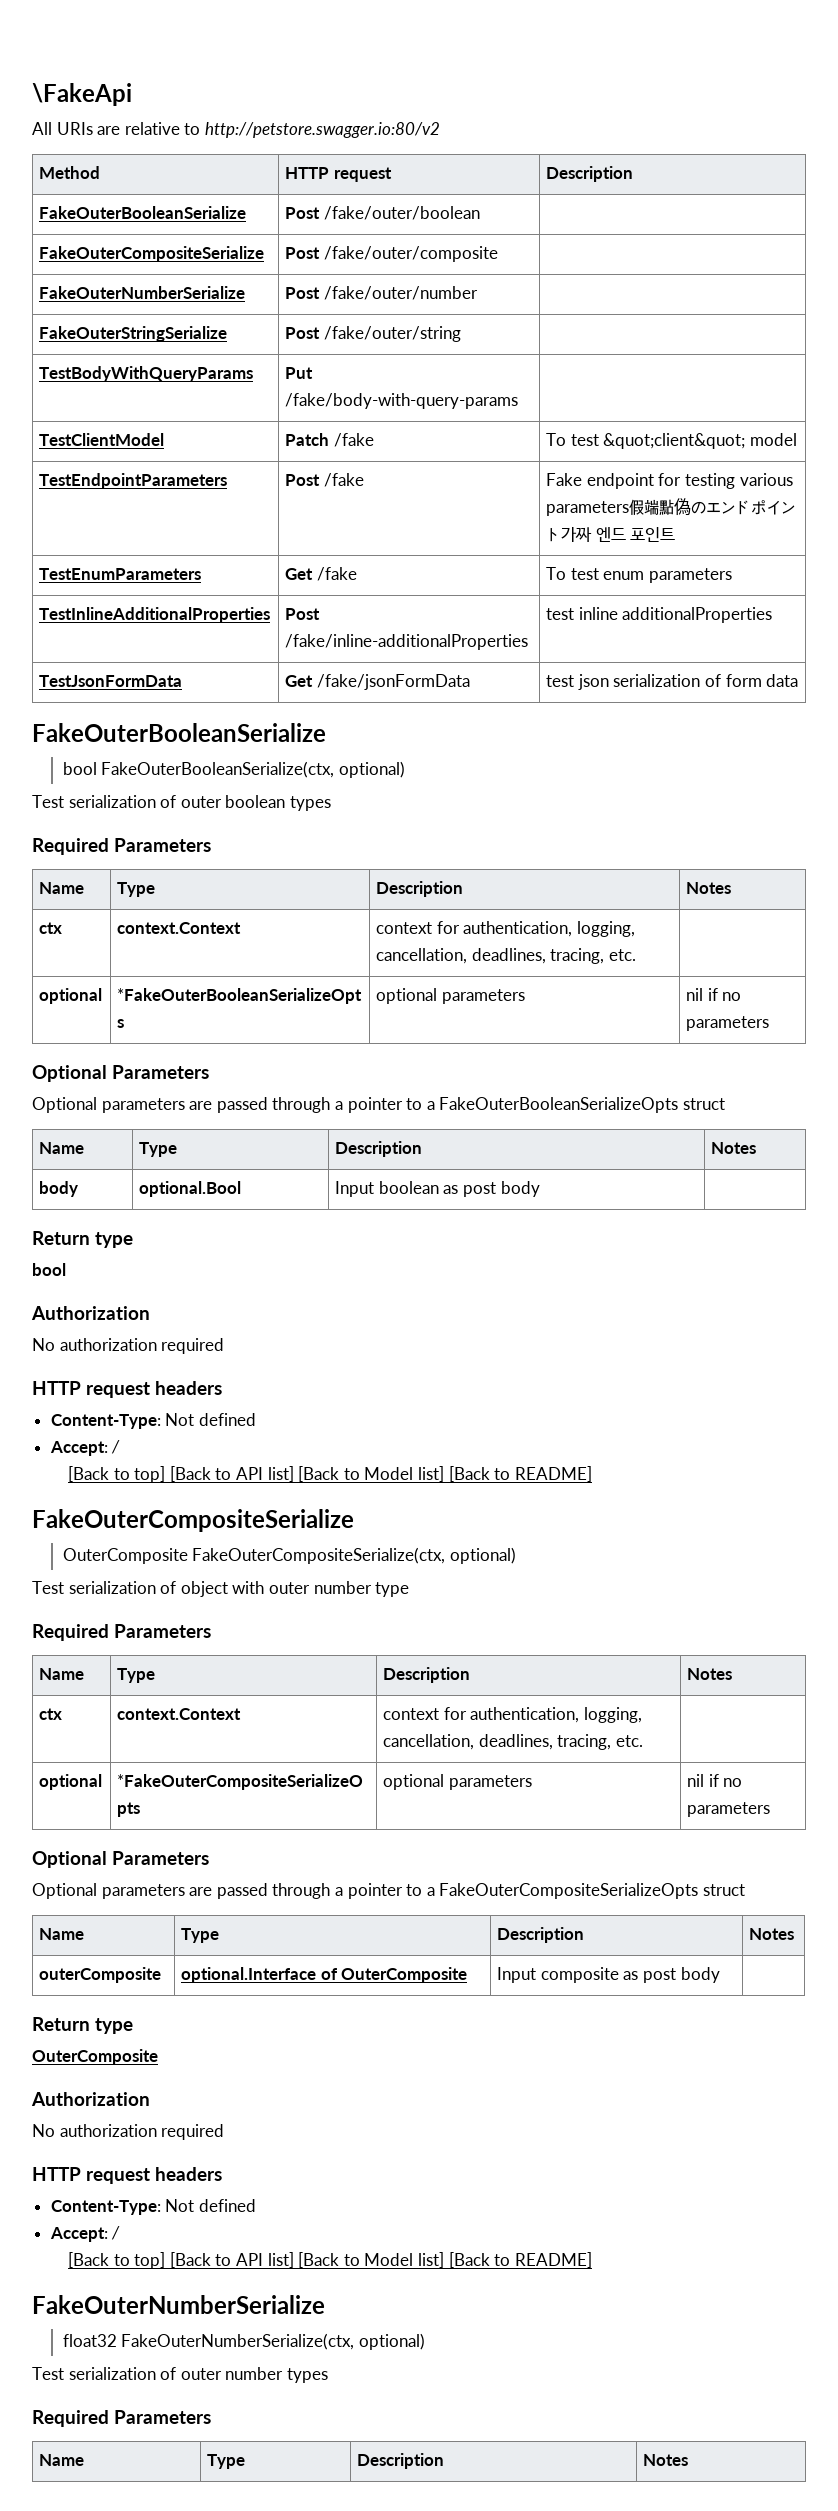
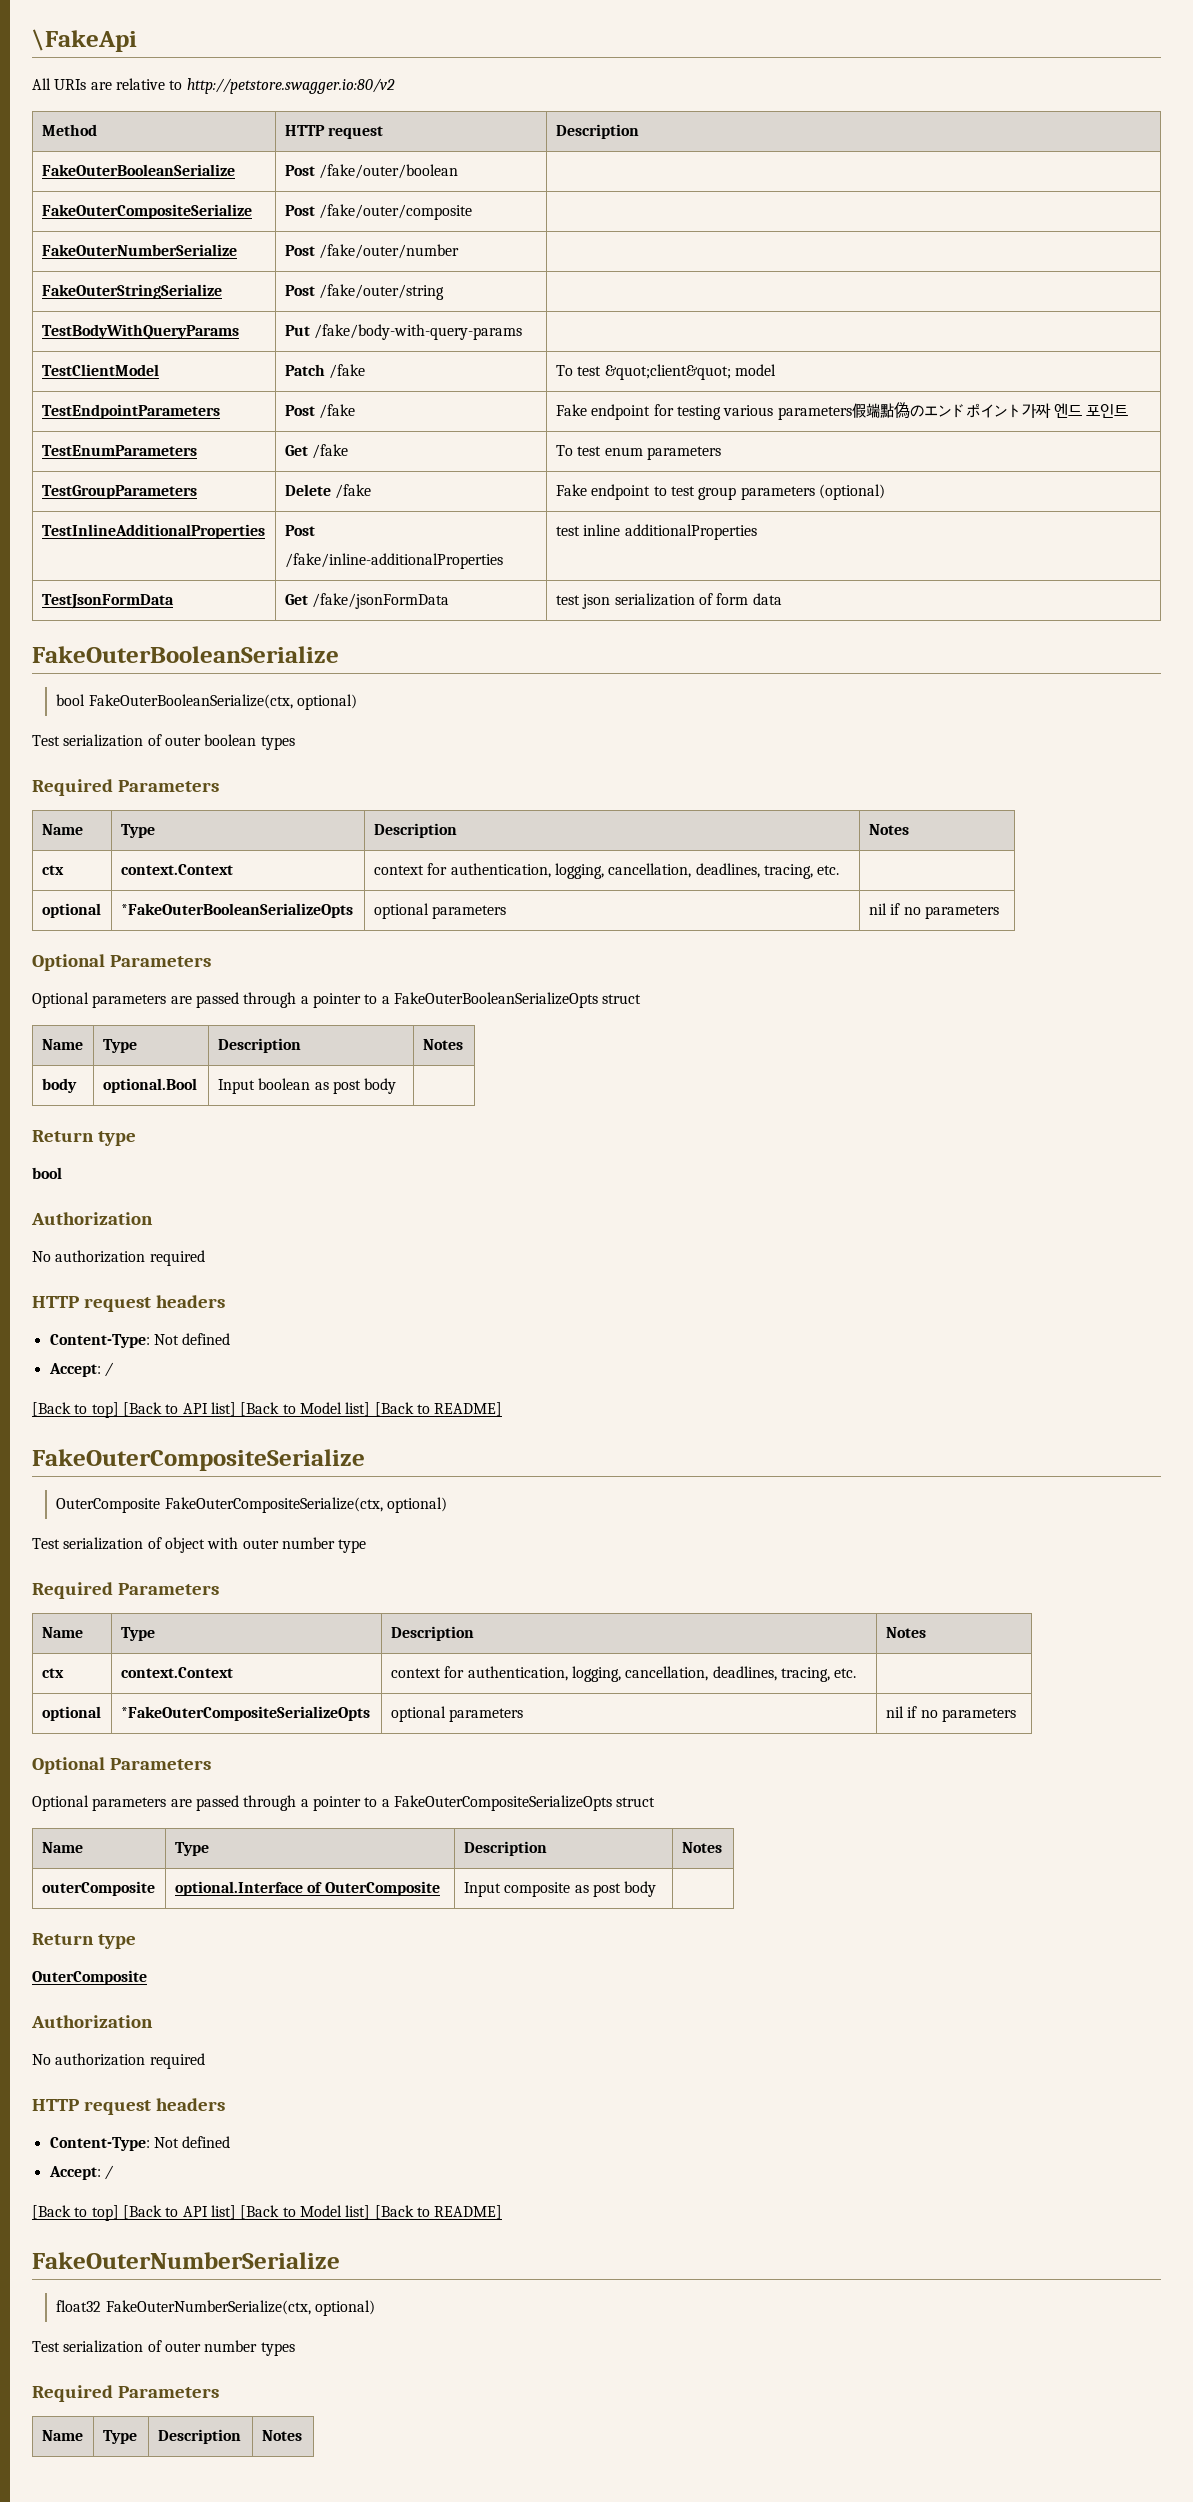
(733, 575) none -> [41,485,197,499] [284,484,372,499] [555,484,885,500] // TestGroupParameters | Delete /fake | Fake endpoint to test group parameters (optional)

